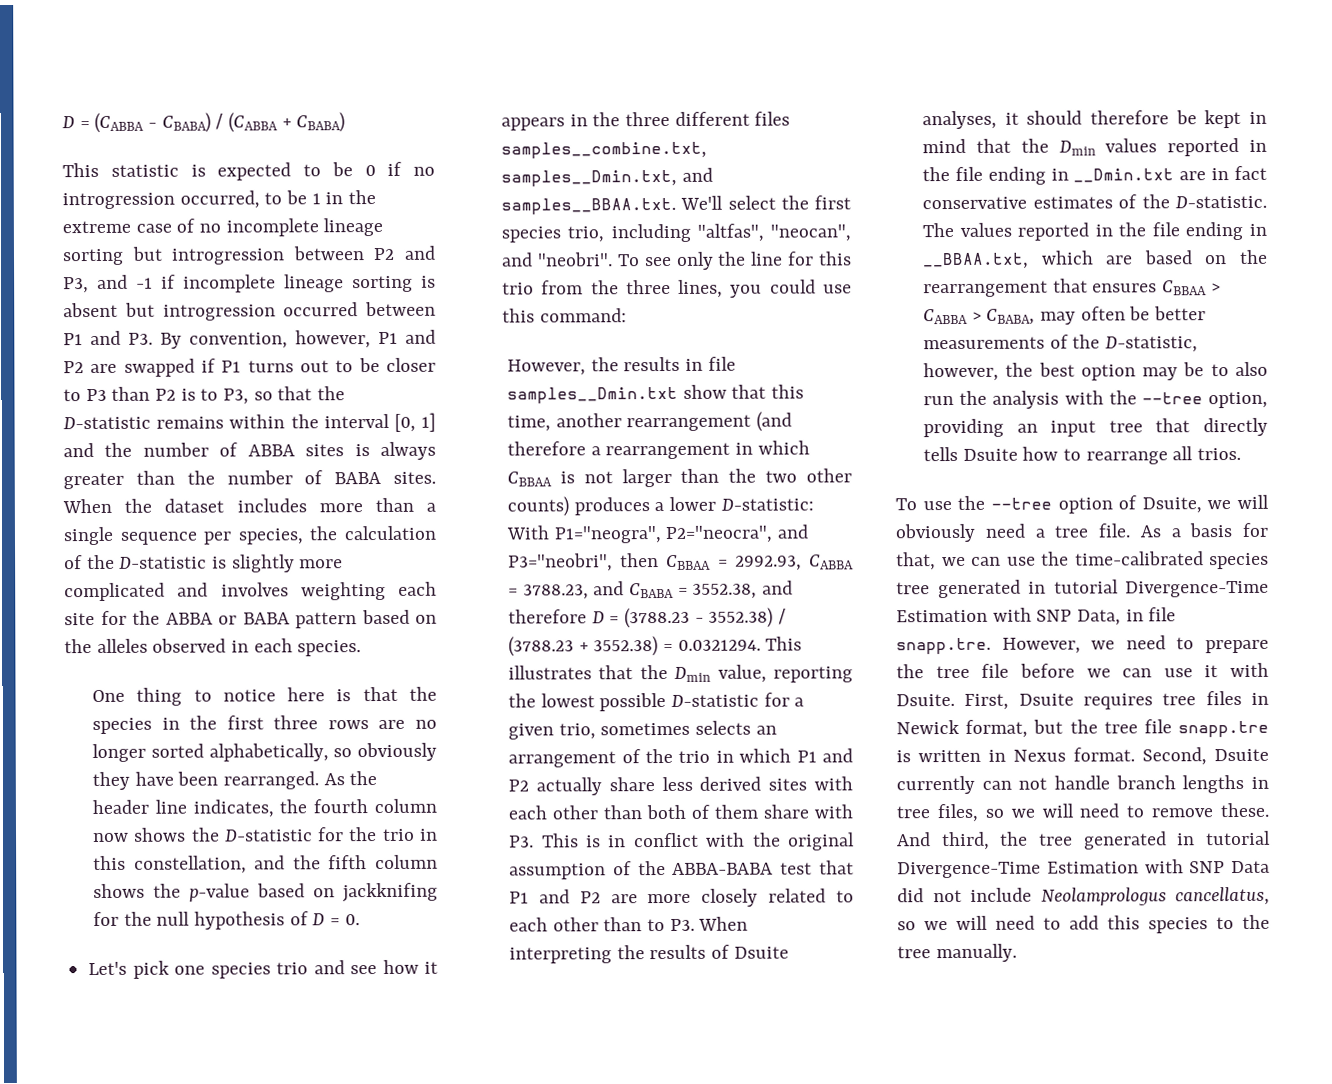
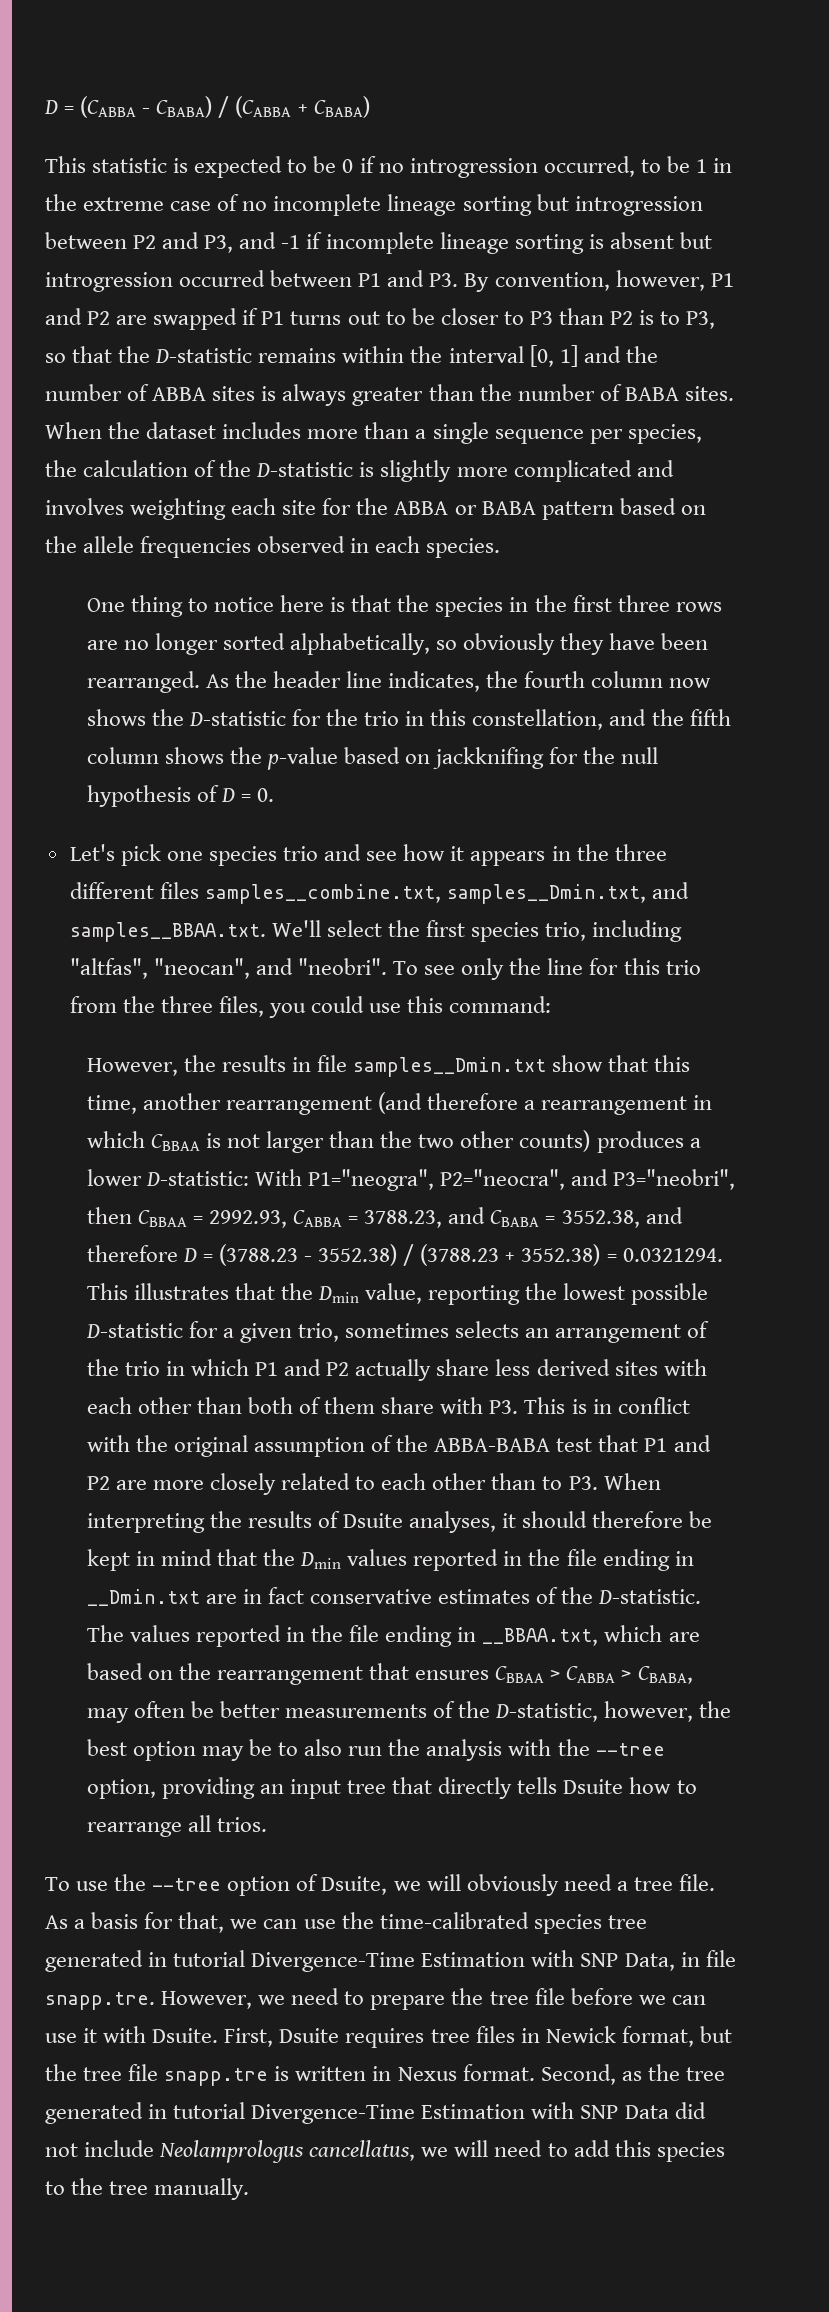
[96,638,148,653] alleles -> [83,536,252,558] allele frequencies
[678,279,724,298] lines, -> [218,996,264,1017] files,
[1214,748,1269,762] [896,774,1269,795] [896,802,1269,823] [897,831,990,851] Dsuite currently can not handle branch lengths in tree files, so we will need to remove these. And third, -> [621,2071,642,2081] as
[897,921,916,931] so -> (416, 2150) none

